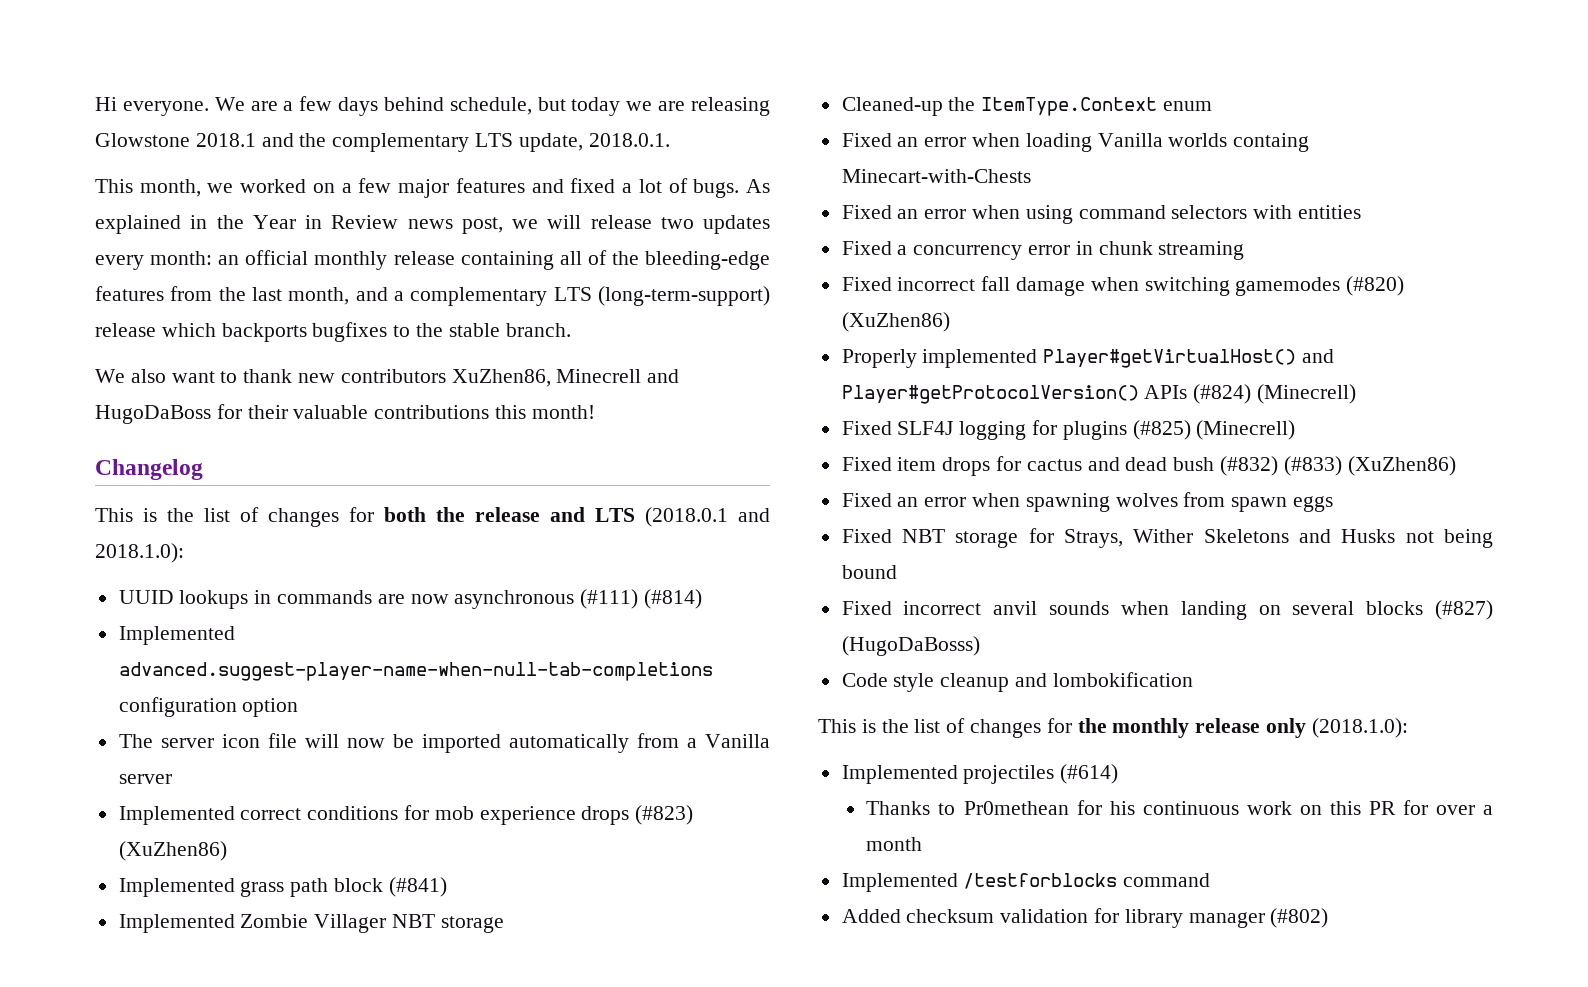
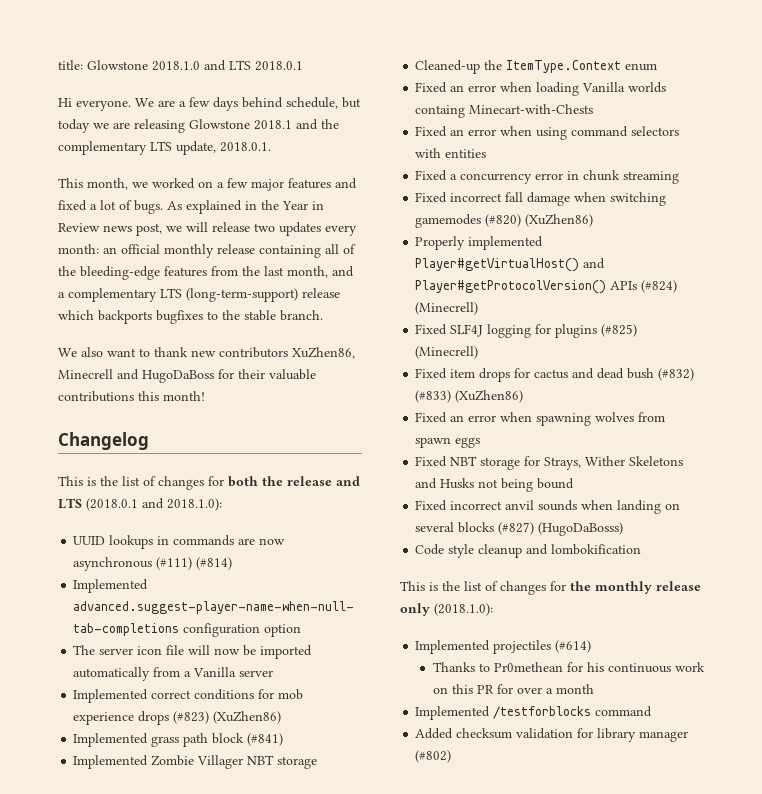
(95, 104) none -> [58,60,303,71] title: Glowstone 2018.1.0 and LTS 2018.0.1 //

